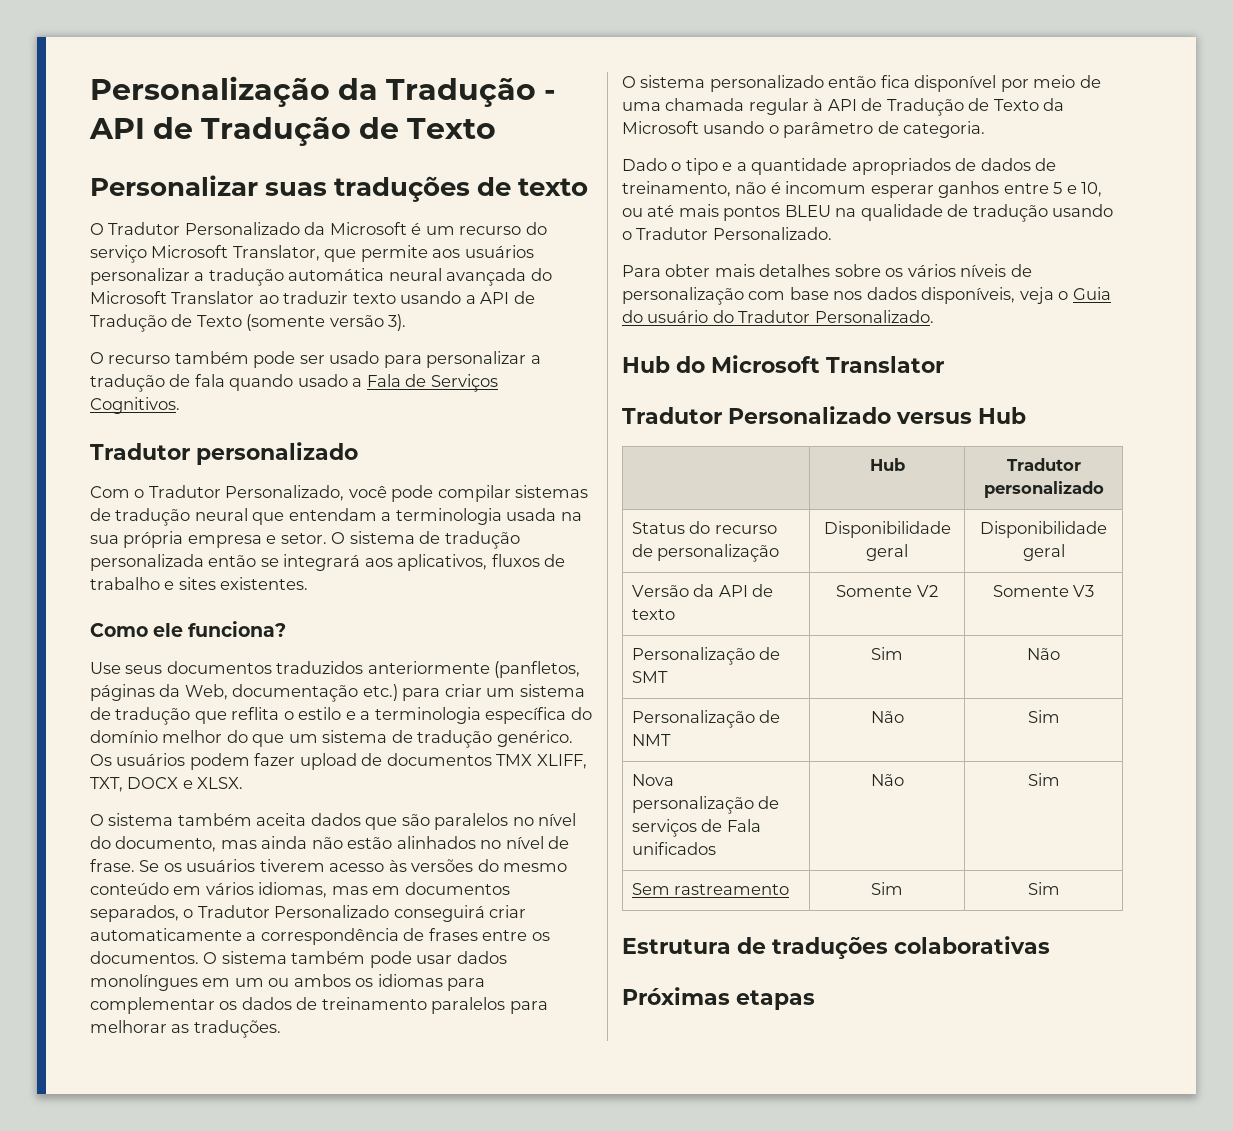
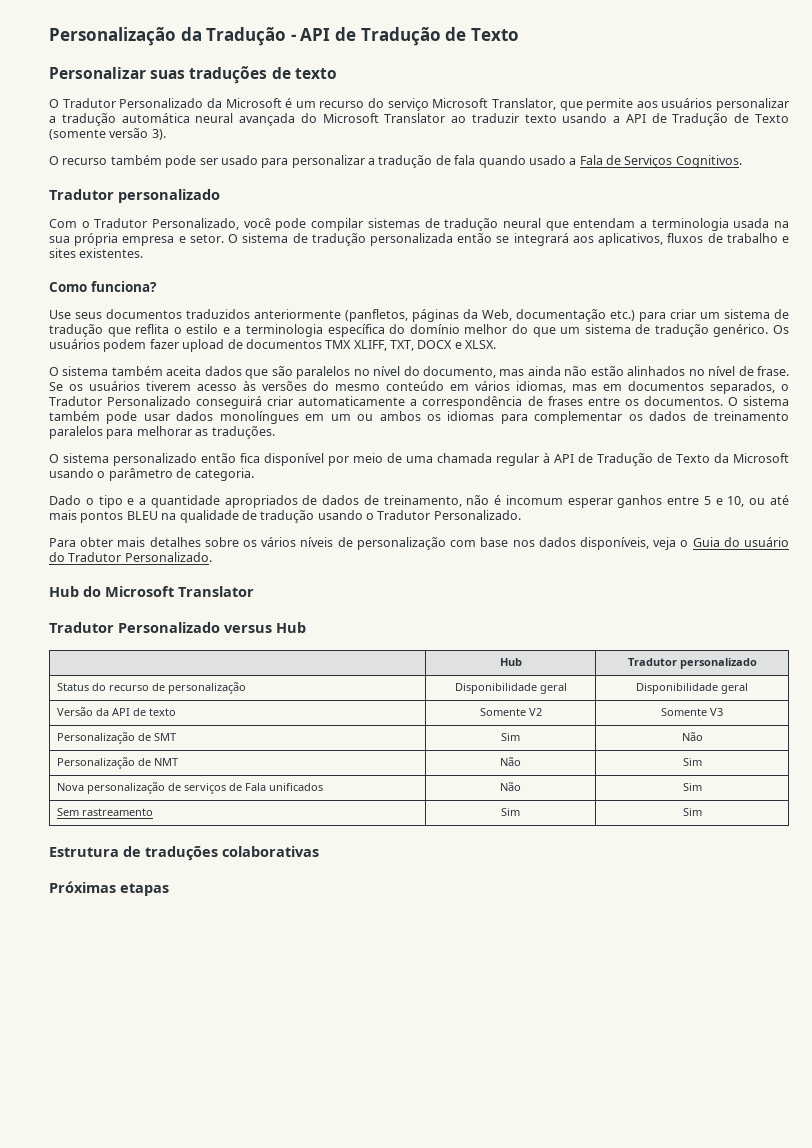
[153,623,184,637] ele -> (87, 287) none

